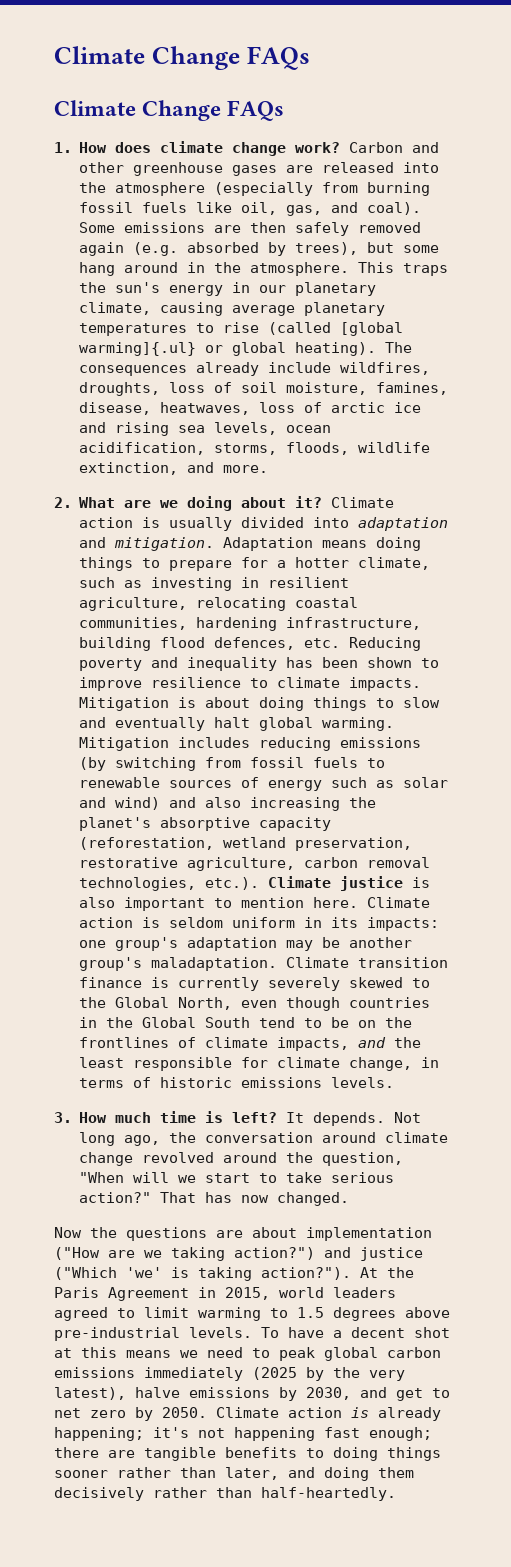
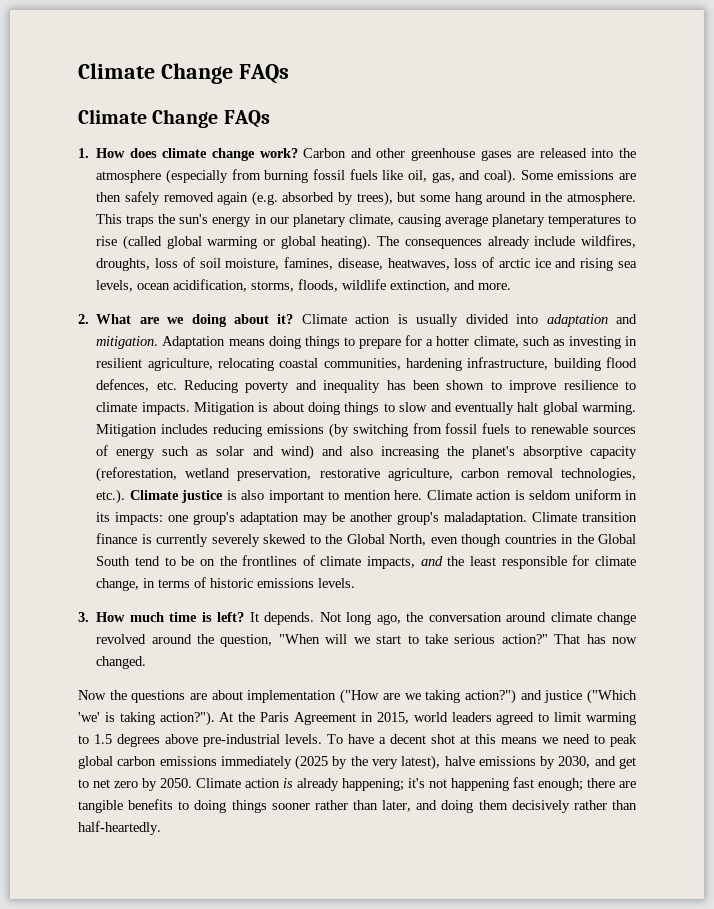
[340,322,404,336] [79,342,197,356] [global warming]{.ul} -> [166,236,258,249] global warming

